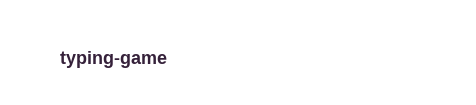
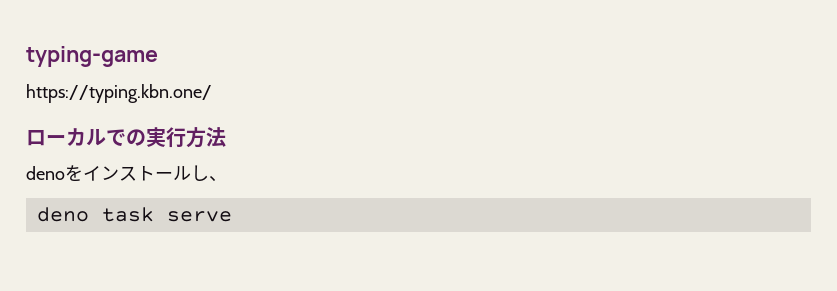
(167, 59) none -> [26,84,212,103] [26,127,226,148] [26,165,227,182] [36,207,232,222] // https://typing.kbn.one/ // ローカルでの実行方法 // denoをインストールし、 // deno task serve

